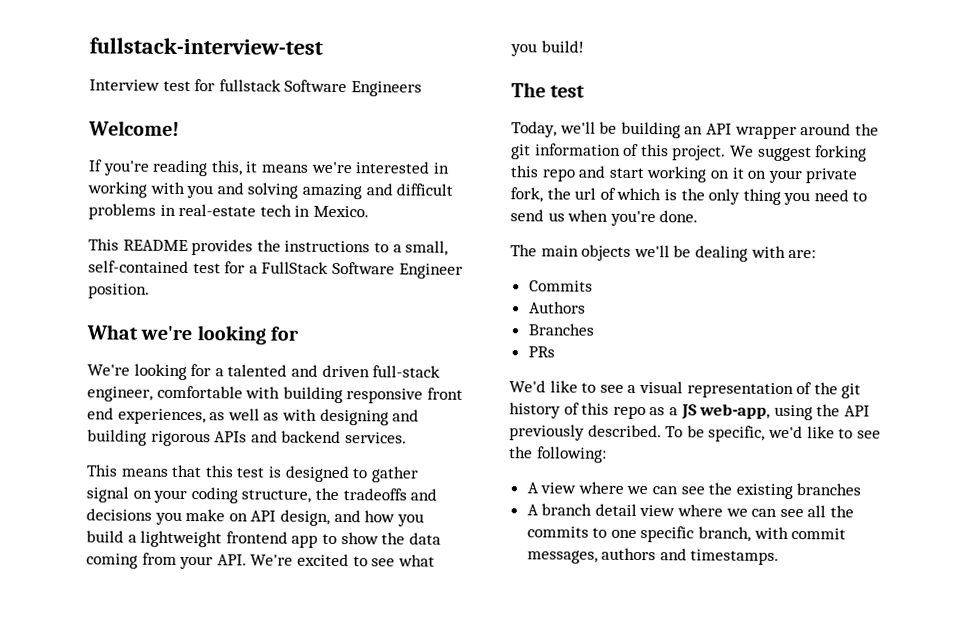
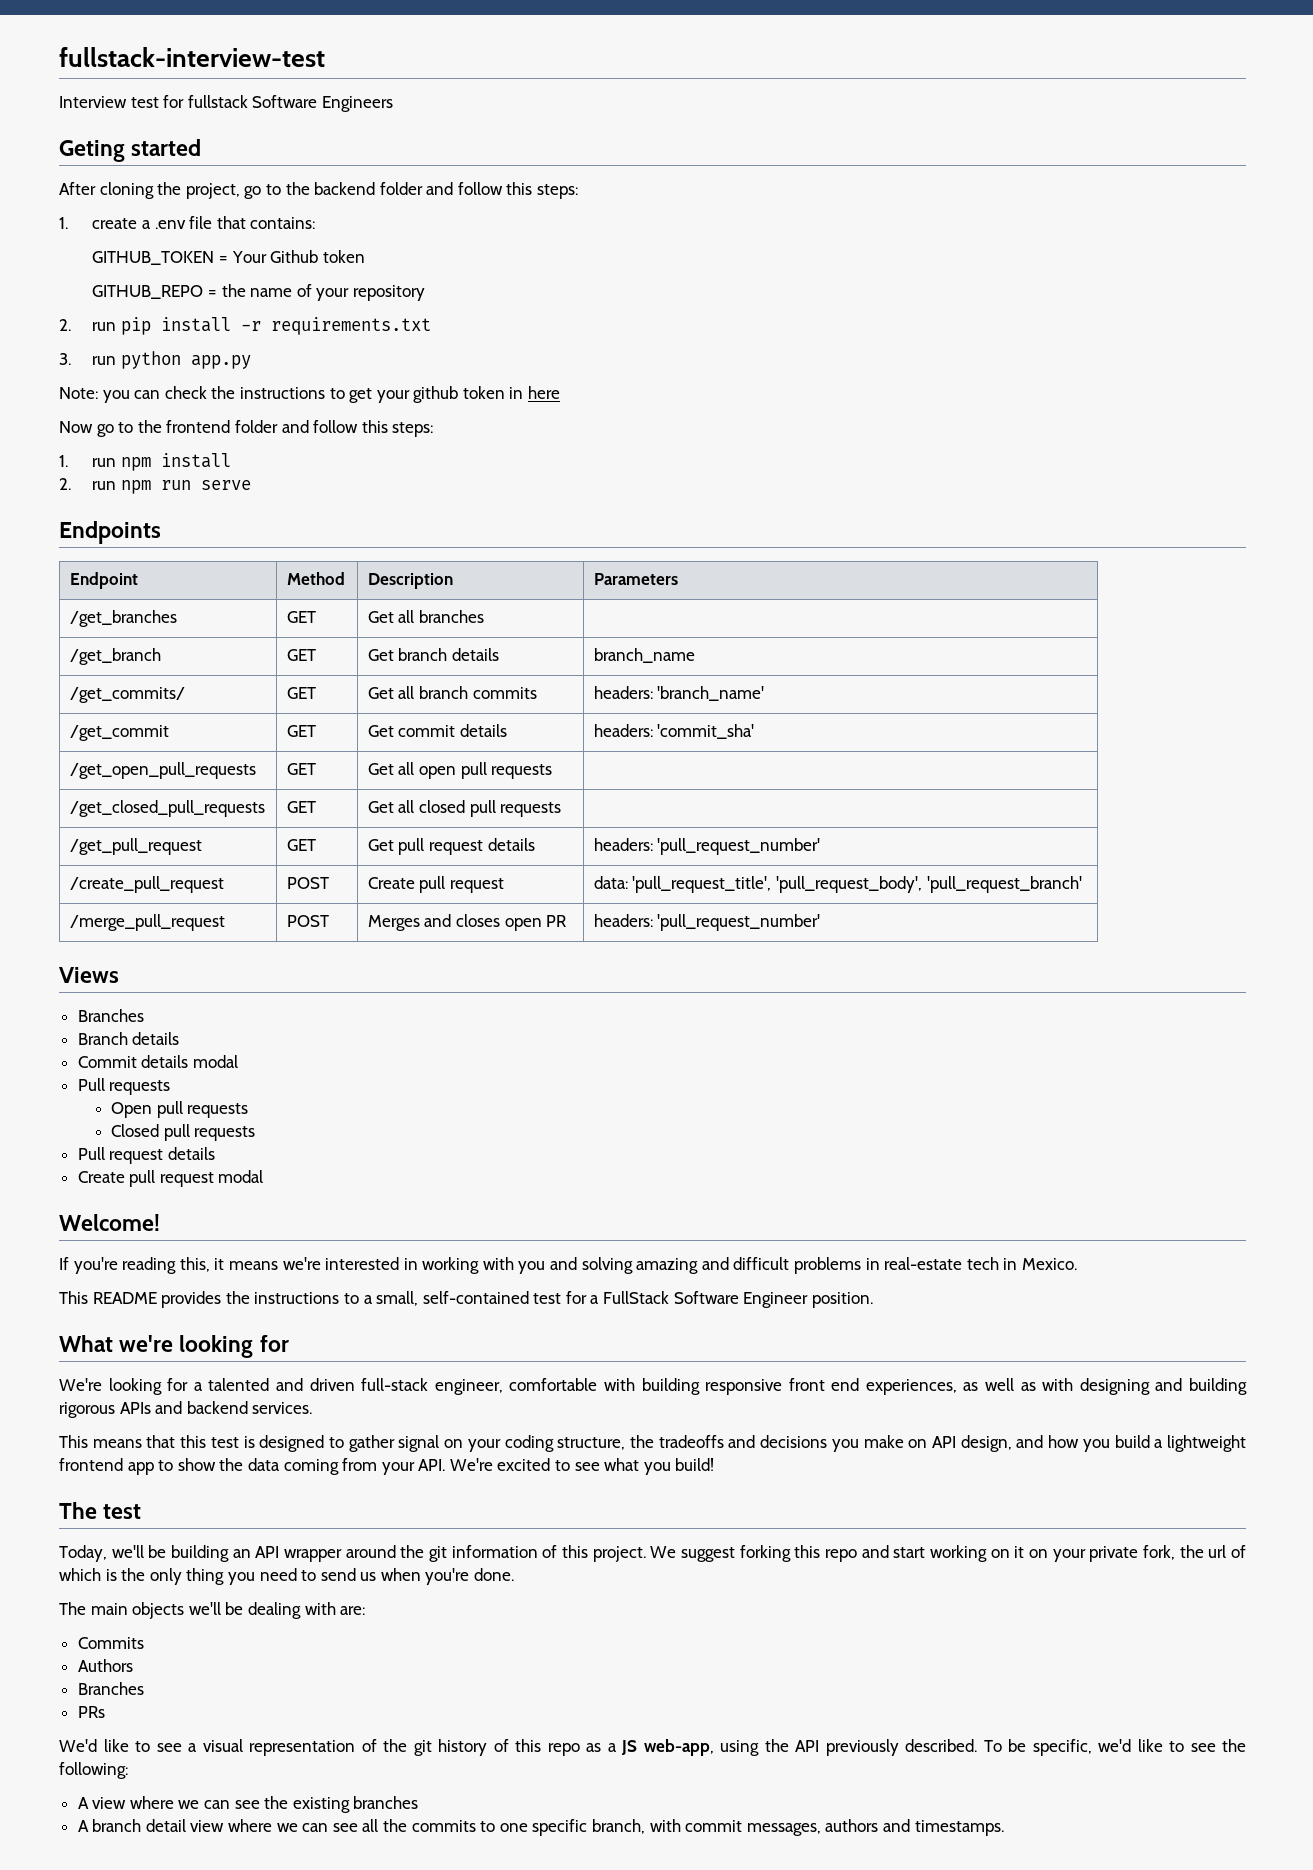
(422, 89) none -> [59,139,202,162] [59,182,579,199] [59,216,316,229] [92,250,365,265] [92,284,425,301] [59,317,431,335] [59,351,251,369] [59,386,561,403] [59,420,434,437] [59,453,231,471] [59,478,251,494] [59,521,161,544] [69,572,138,589] [286,572,345,585] [367,573,453,589] [593,573,678,585] [69,610,177,627] [286,611,316,623] [367,610,484,623] [69,648,161,665] [286,649,316,661] [367,648,499,661] [593,648,695,663] [69,687,185,703] [286,687,316,699] [367,686,537,699] [593,686,765,701] [69,725,169,741] [286,725,316,737] [367,724,507,737] [593,724,755,739] [69,762,256,779] [286,763,316,775] [367,762,553,779] [69,800,265,817] [286,801,316,813] [367,800,562,817] [69,838,202,855] [286,839,316,851] [367,838,535,855] [593,838,821,855] [69,876,224,893] [286,877,329,889] [367,876,504,893] [593,876,1082,893] [69,914,225,931] [286,915,329,927] [367,914,567,931] [593,914,821,931] [59,967,119,983] [77,1009,144,1022] [77,1032,180,1045] [77,1055,238,1068] [77,1078,171,1095] [111,1101,249,1118] [111,1124,256,1141] [77,1147,215,1164] [77,1170,264,1187] // Geting started // After cloning the project, go to the backend folder and follow this steps: // 1. create a .env file that contains: // GITHUB_TOKEN = Your Github token // GITHUB_REPO = the name of your repository // 2. run pip install -r requirements.txt // 3. run python app.py // Note: you can check the instructions to get your github token in here // Now go to the frontend folder and follow this steps: // 1. run npm install // 2. run npm run serve // Endpoints // Endpoint | Method | Description | Parameters // /get_branches | GET | Get all branches | // /get_branch | GET | Get branch details | branch_name // /get_commits/ | GET | Get all branch commits | headers: 'branch_name' // /get_commit | GET | Get commit details | headers: 'commit_sha' // /get_open_pull_requests | GET | Get all open pull requests | // /get_closed_pull_requests | GET | Get all closed pull requests | // /get_pull_request | GET | Get pull request details | headers: 'pull_request_number' // /create_pull_request | POST | Create pull request | data: 'pull_request_title', 'pull_request_body', 'pull_request_branch' // /merge_pull_request | POST | Merges and closes open PR | headers: 'pull_request_number' // Views // Branches // Branch details // Commit details modal // Pull requests // Open pull requests // Closed pull requests // Pull request details // Create pull request modal

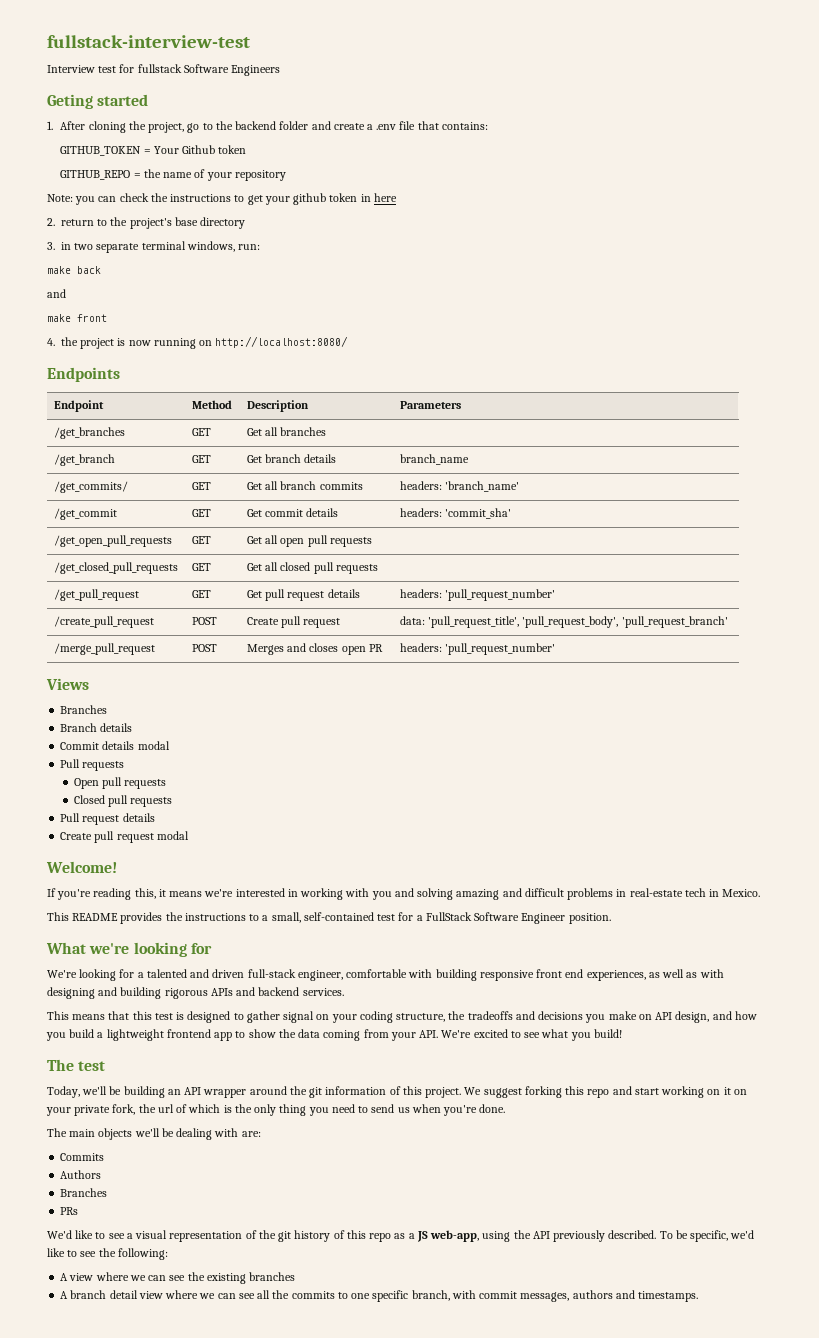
(202, 147) none -> [47,121,53,130] 1.
[457,182,579,199] [59,217,68,229] follow this steps: // 1. -> (331, 125) none
[59,317,431,335] [59,351,251,369] // 2. run pip install -r requirements.txt // 3. run python app.py -> (286, 175) none
[59,420,434,437] [59,453,231,471] [59,478,251,494] Now go to the frontend folder and follow this steps: // 1. run npm install // 2. run npm run serve -> [47,217,246,229] [47,241,261,253] [47,266,101,274] [47,289,66,298] [47,314,107,322] [47,336,349,349] 2. return to the project's base directory // 3. in two separate terminal windows, run: // make back // and // make front // 4. the project is now running on http://localhost:8080/

